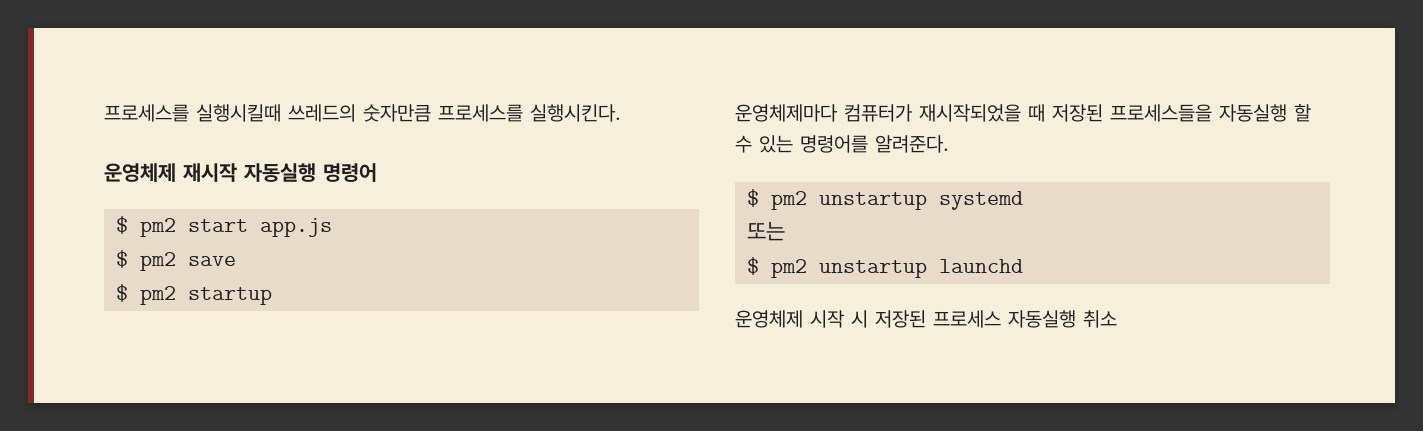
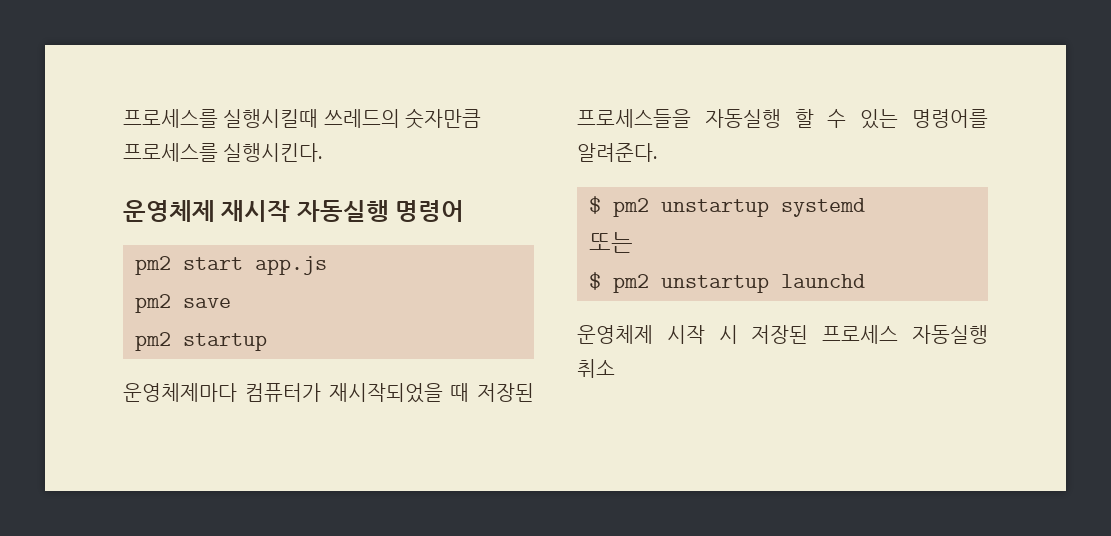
[116,216,128,234] $ -> (465, 211) none
[116,250,128,268] $ -> (327, 265) none
[116,284,128,302] $ -> (231, 303) none

